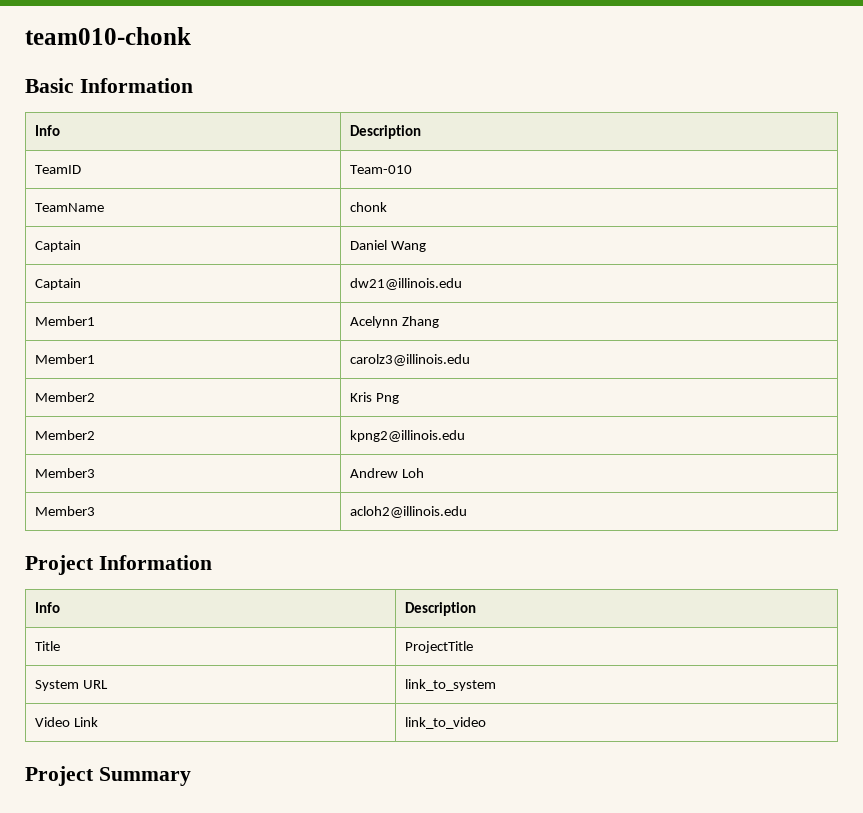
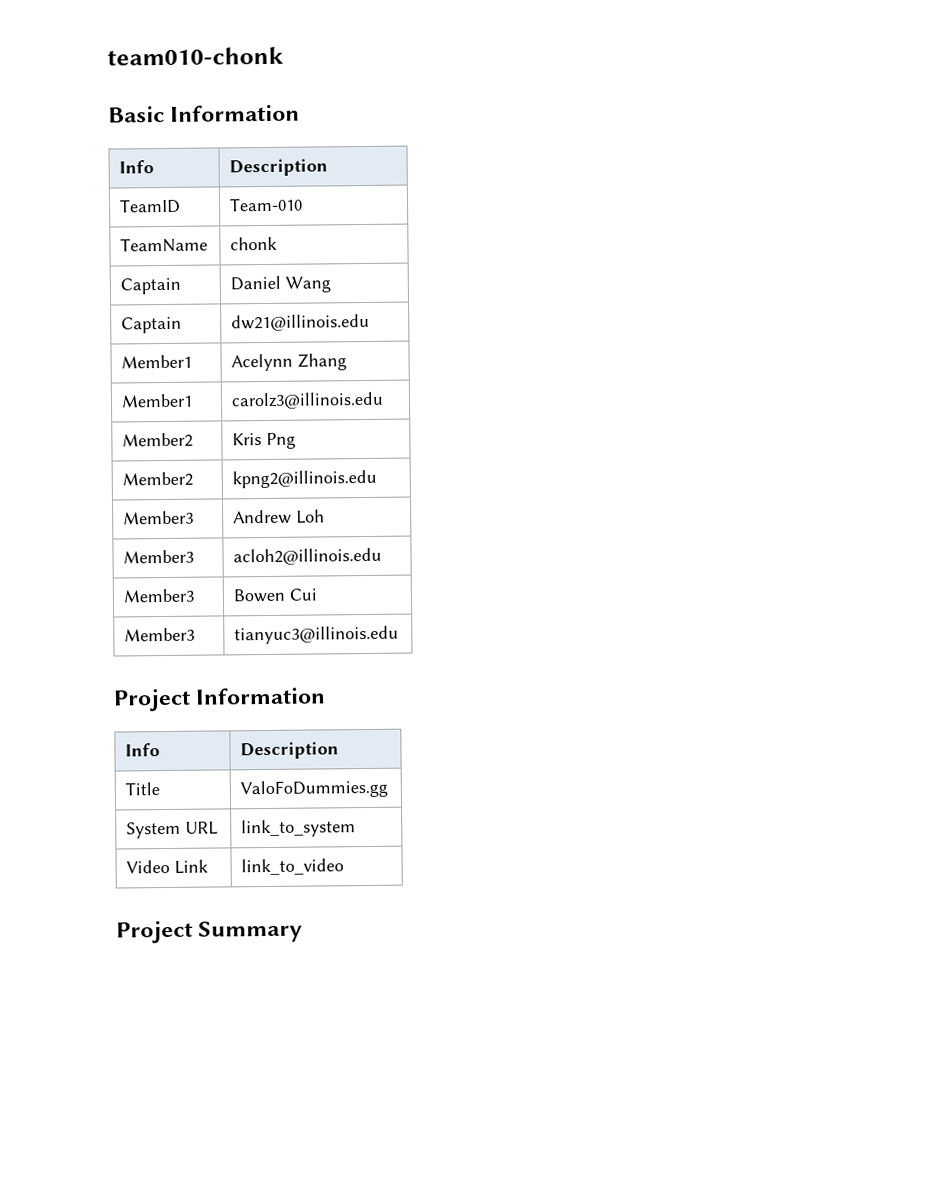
(467, 512) none -> [123,588,195,603] [233,588,318,603] [124,627,196,642] [234,625,400,645] // Member3 | Bowen Cui // Member3 | tianyuc3@illinois.edu
[404,641,473,653] ProjectTitle -> [240,779,389,799] ValoFoDummies.gg

